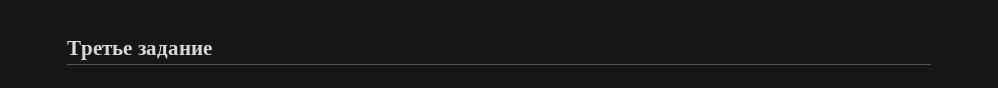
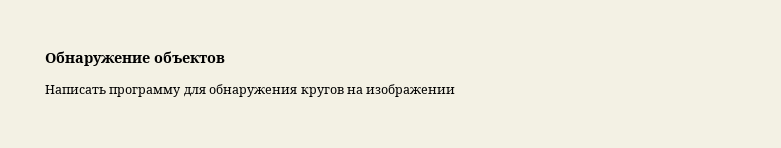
[67,41,212,60] Третье задание -> [45,51,225,66] [45,84,456,97] Обнаружение объектов // Написать программу для обнаружения кругов на изображении

